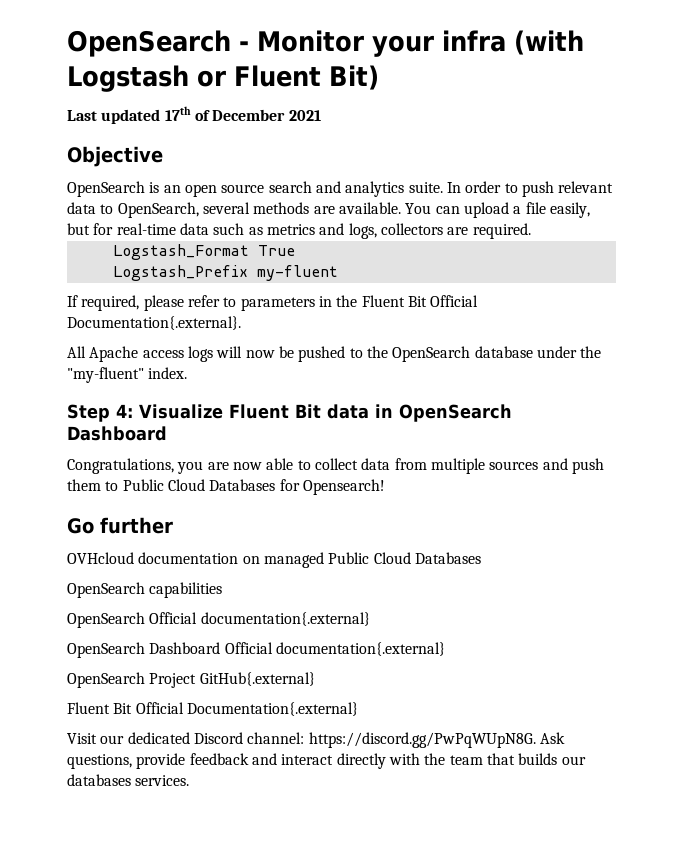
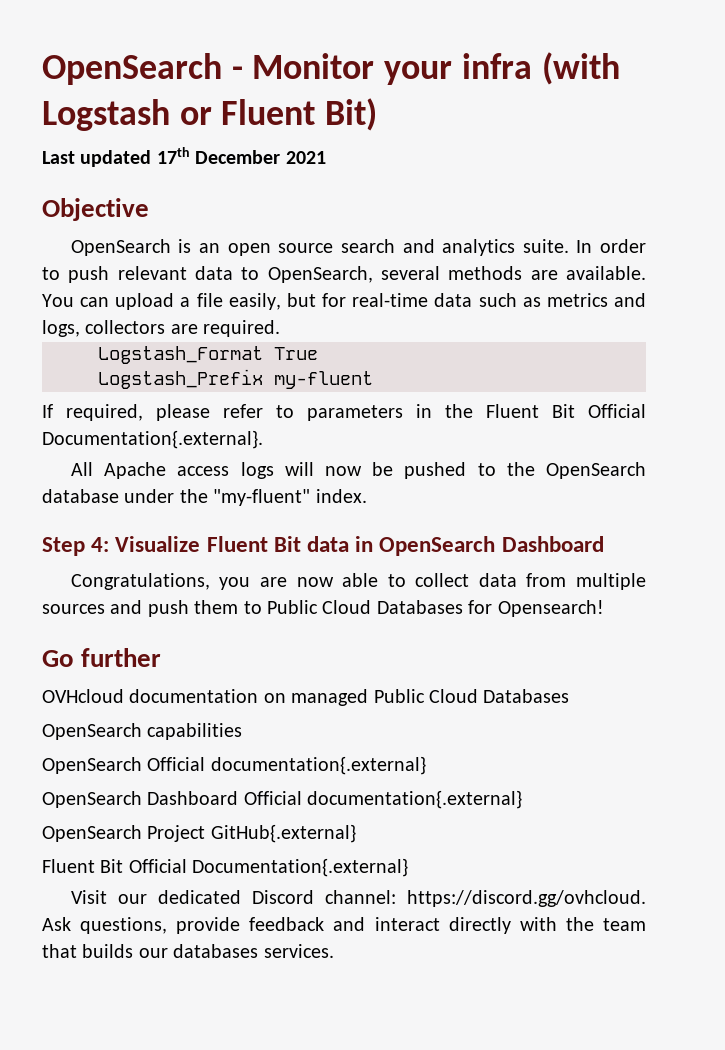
[194,110,210,121] of -> (190, 155) none
[308,732,536,748] https://discord.gg/PwPqWUpN8G. -> [407,890,646,907] https://discord.gg/ovhcloud.

